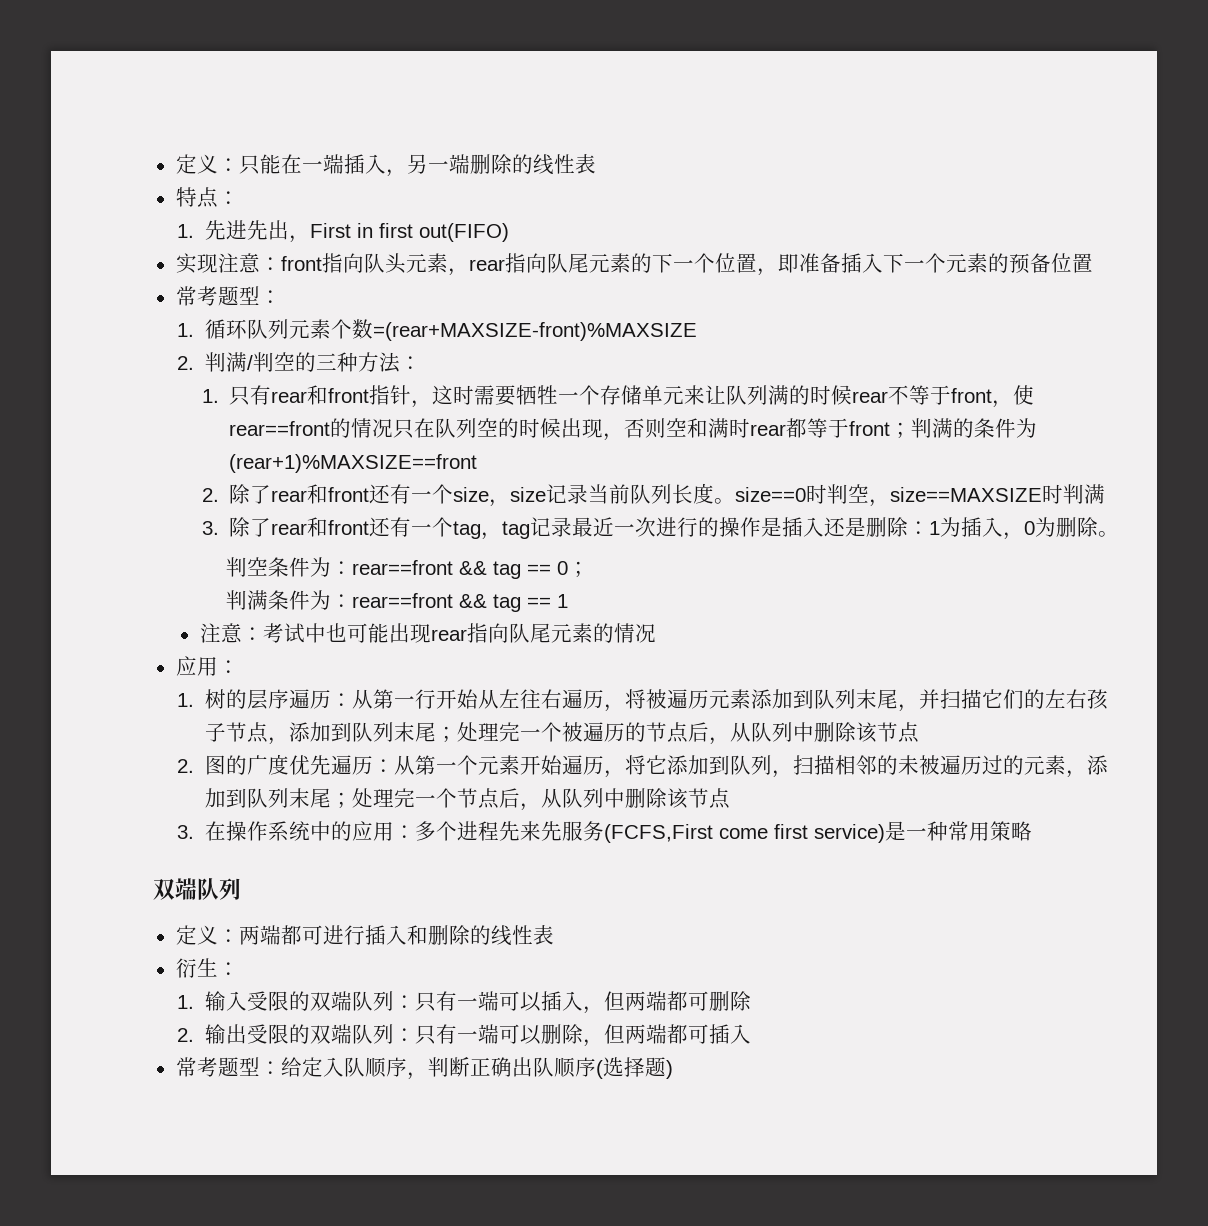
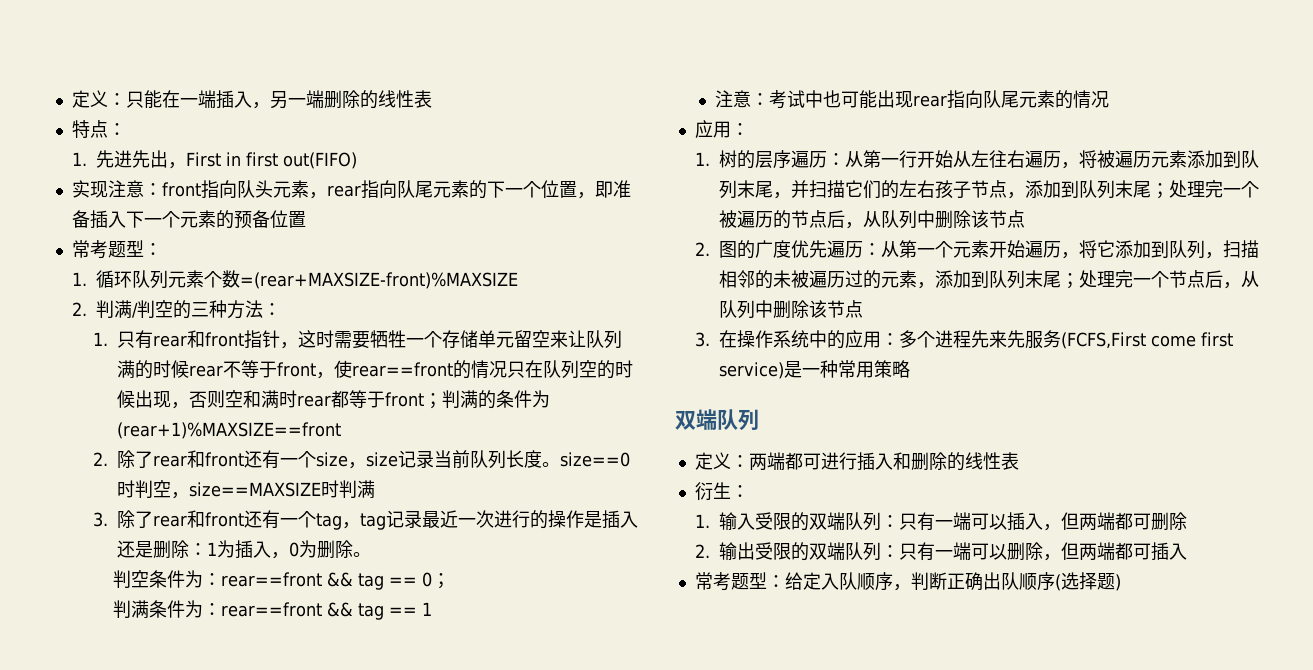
(684, 395) none -> [513,330,550,348] 留空

